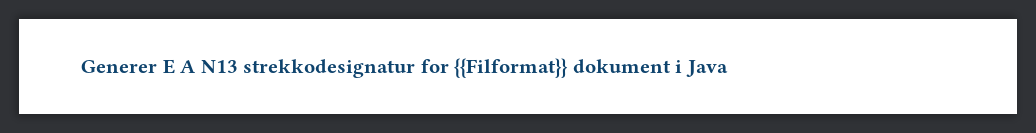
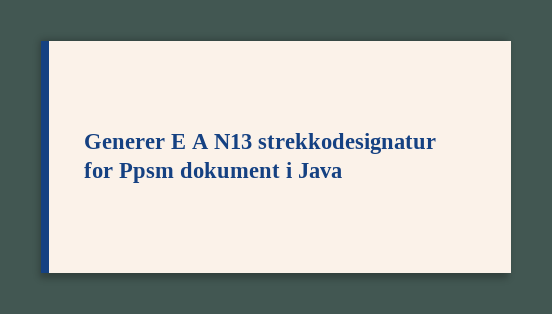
[454,58,569,78] {{Filformat}} -> [119,163,175,183] Ppsm

